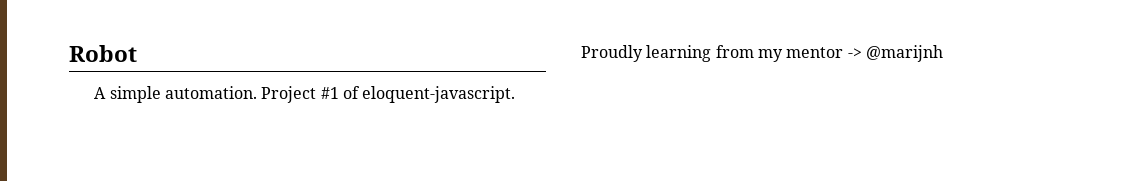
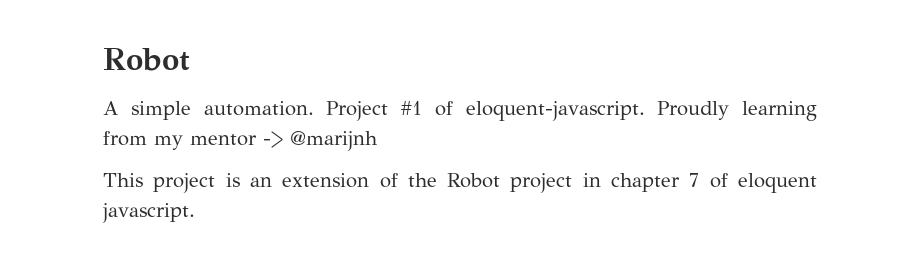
(943, 53) none -> [103,173,817,193] [102,203,195,223] // This project is an extension of the Robot project in chapter 7 of eloquent javascript.

